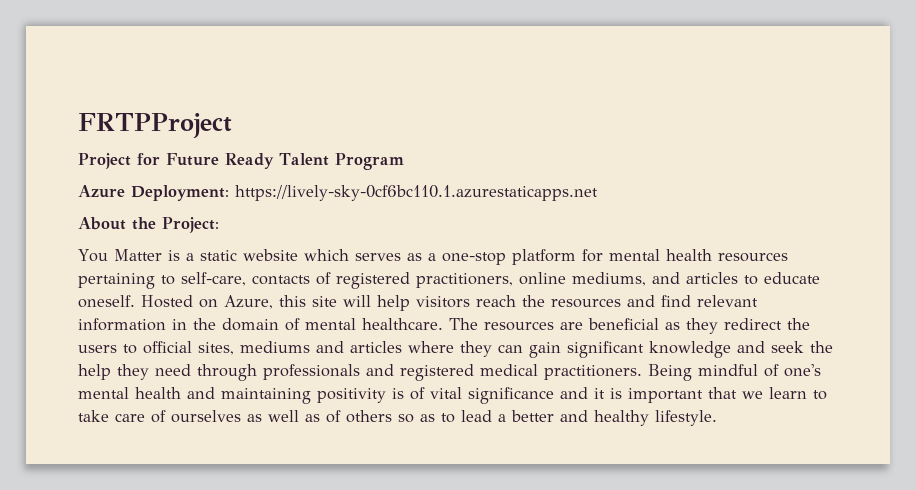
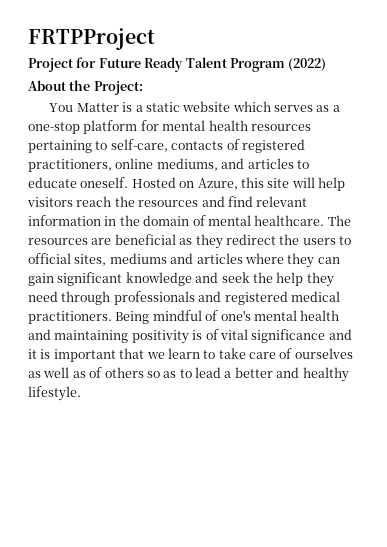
[78,185,598,201] // Azure Deployment: https://lively-sky-0cf6bc110.1.azurestaticapps.net -> [288,58,327,71] (2022)

